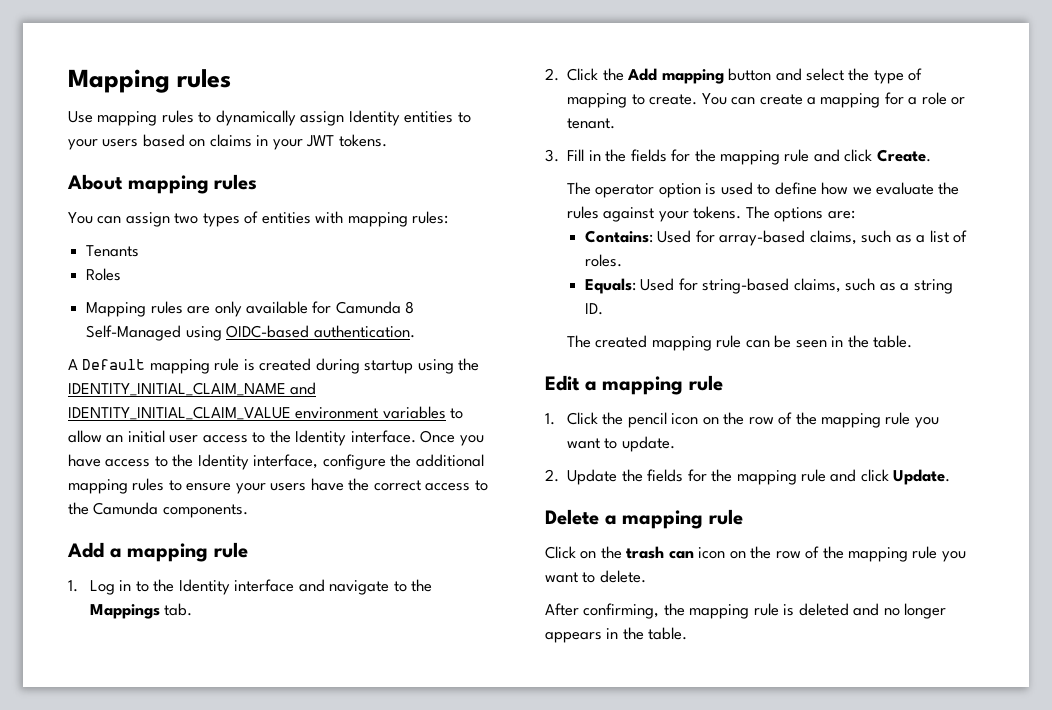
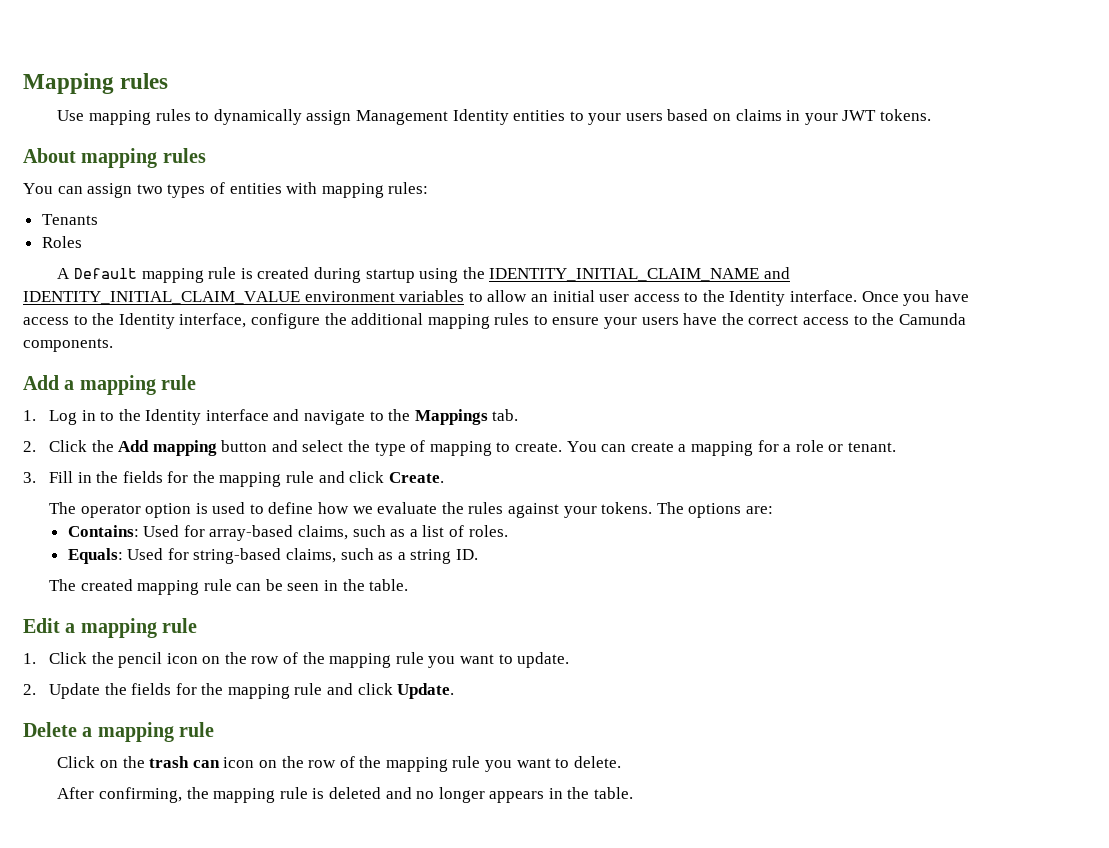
(345, 118) none -> [355,110,448,125] Management
[86,301,415,317] [86,325,415,341] // Mapping rules are only available for Camunda 8 Self-Managed using OIDC-based authentication. -> (82, 242) none

